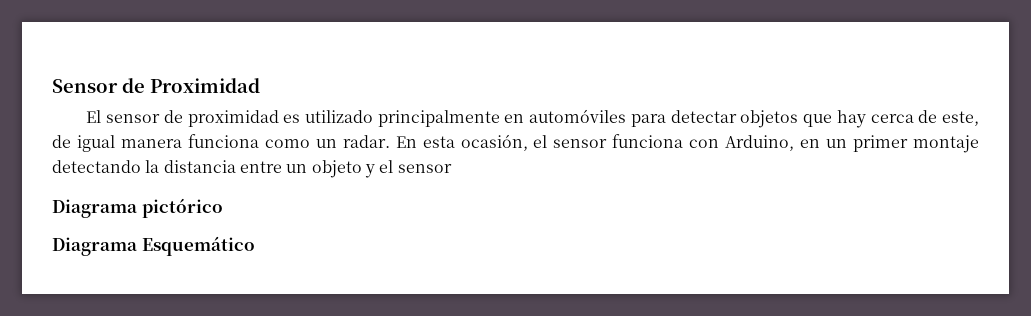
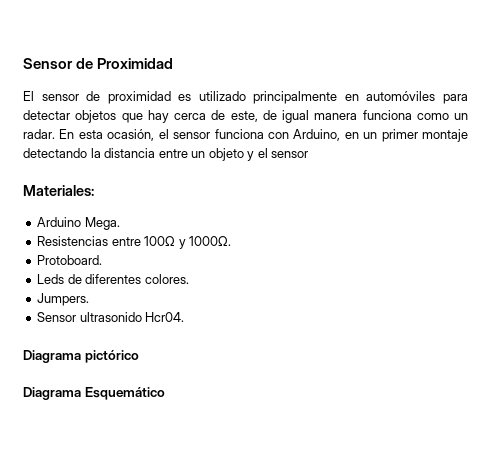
(452, 168) none -> [23,185,94,196] [37,217,120,230] [37,236,232,249] [37,255,103,265] [37,274,189,284] [37,293,90,306] [37,312,185,322] // Materiales: // Arduino Mega. // Resistencias entre 100Ω y 1000Ω. // Protoboard. // Leds de diferentes colores. // Jumpers. // Sensor ultrasonido Hcr04.

